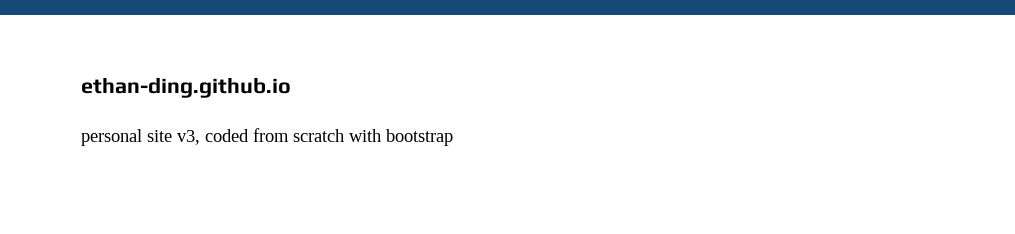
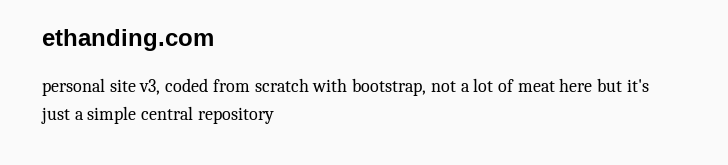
[81,77,291,98] ethan-ding.github.io -> [42,29,214,51] ethanding.com
[386,129,453,146] bootstrap -> [352,78,649,96] [41,106,274,124] bootstrap, not a lot of meat here but it's just a simple central repository

